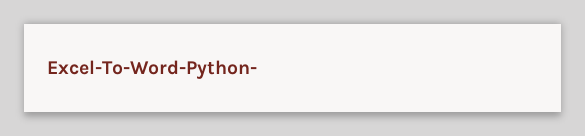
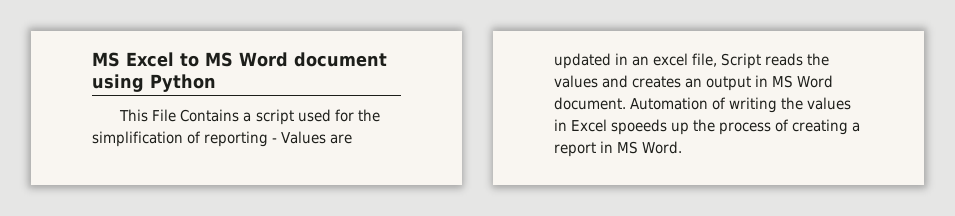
[47,60,257,79] Excel-To-Word-Python- -> [92,52,387,67] [92,74,216,92] [119,109,380,125] [92,131,353,147] [554,53,830,69] [554,75,834,91] [554,97,852,113] [554,119,861,135] [554,141,683,157] MS Excel to MS Word document using Python // This File Contains a script used for the simplification of reporting - Values are updated in an excel file, Script reads the values and creates an output in MS Word document. Automation of writing the values in Excel spoeeds up the process of creating a report in MS Word.

